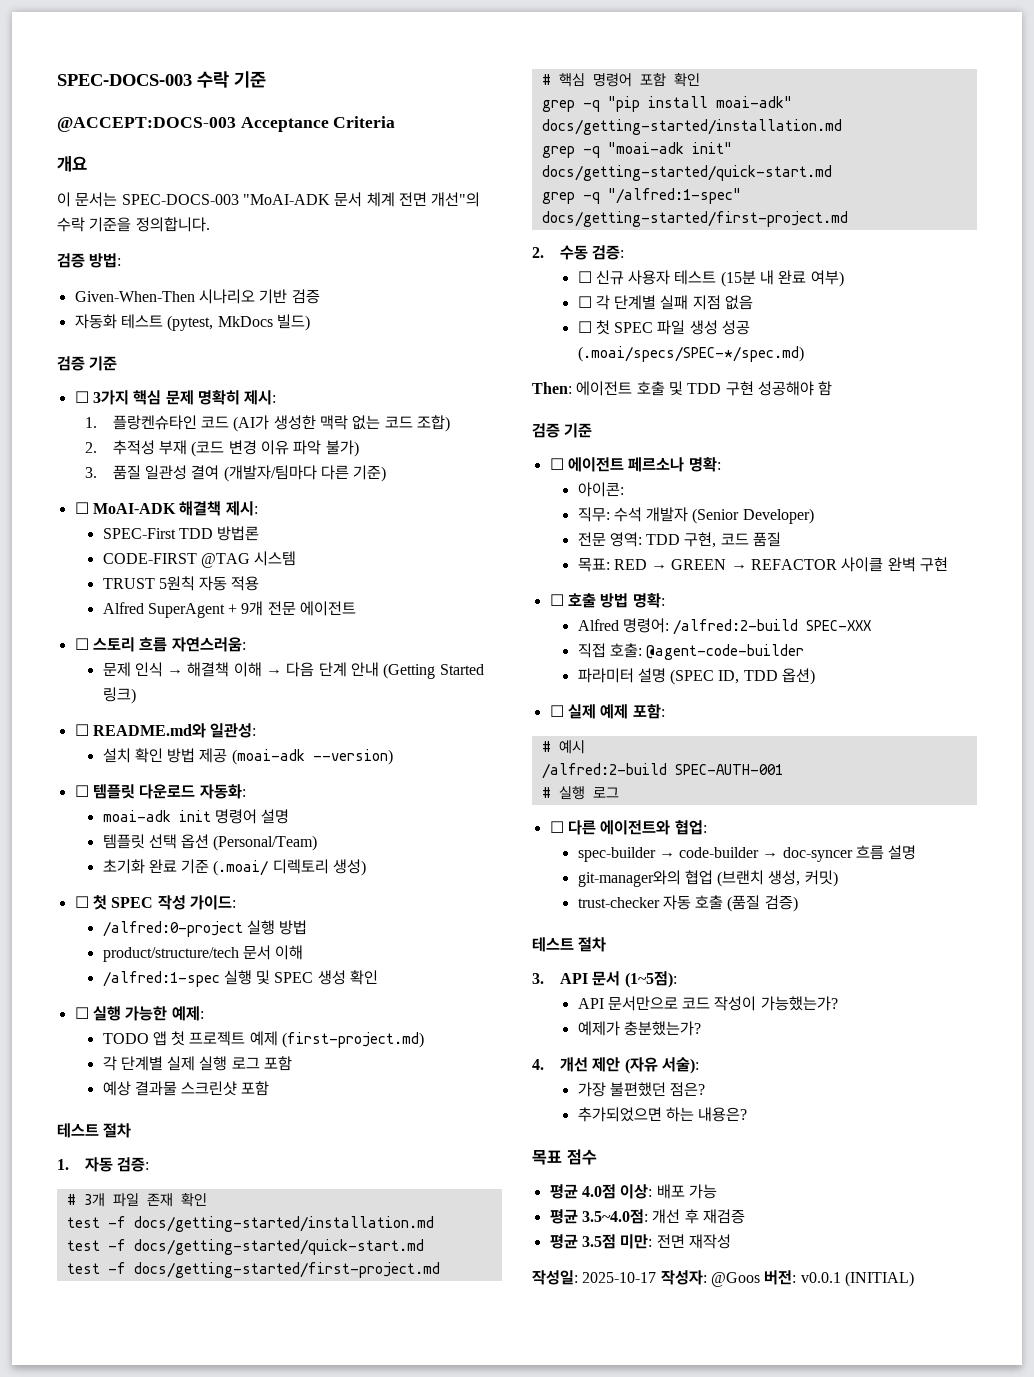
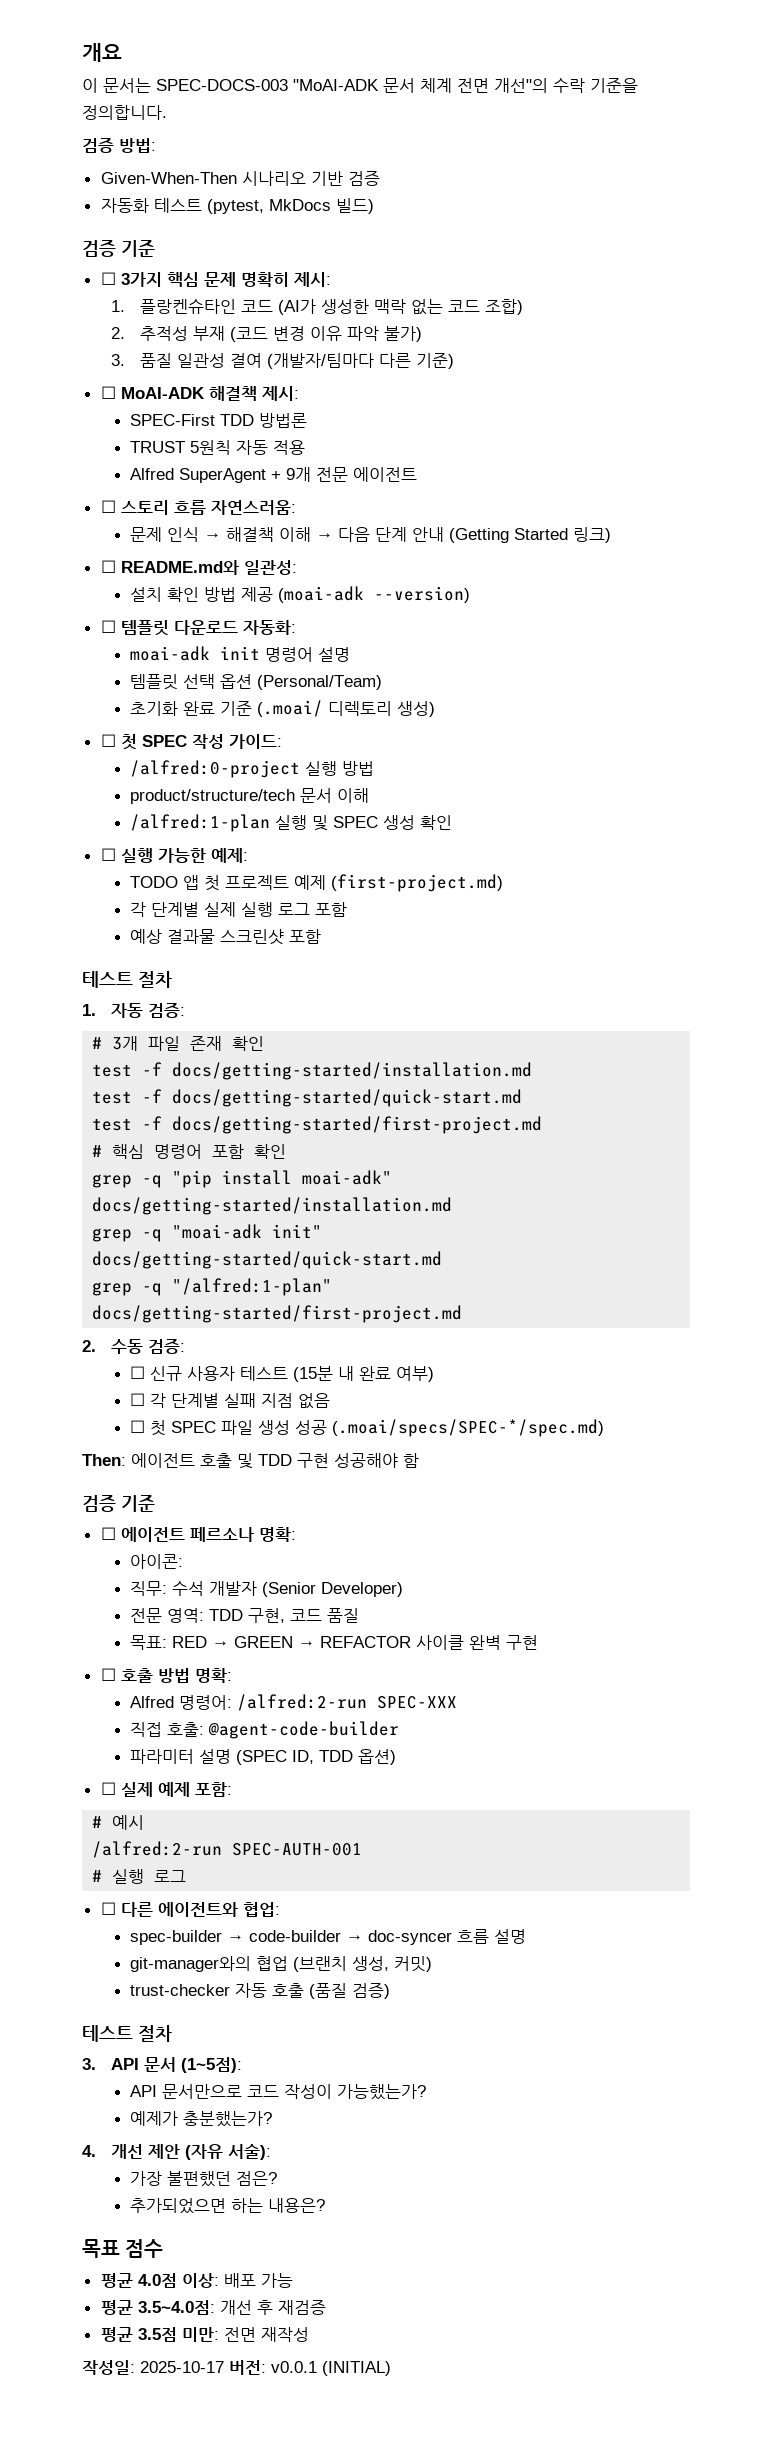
[57,71,266,88] [57,116,396,132] SPEC-DOCS-003 수락 기준 // @ACCEPT:DOCS-003 Acceptance Criteria // -> (82, 52) none
[102,551,297,568] // CODE-FIRST @TAG 시스템 -> (307, 420) none
[102,971,220,987] /alfred:1-spec -> [129,814,270,832] /alfred:1-plan
[607,188,741,204] "/alfred:1-spec" -> [172,1278,333,1296] "/alfred:1-plan"
[673,619,799,635] /alfred:2-build -> [236,1694,367,1711] /alfred:2-run
[541,763,667,779] /alfred:2-build -> [92,1841,223,1858] /alfred:2-run
[660,1270,760,1287] 작성자: @Goos -> (224, 2367) none

